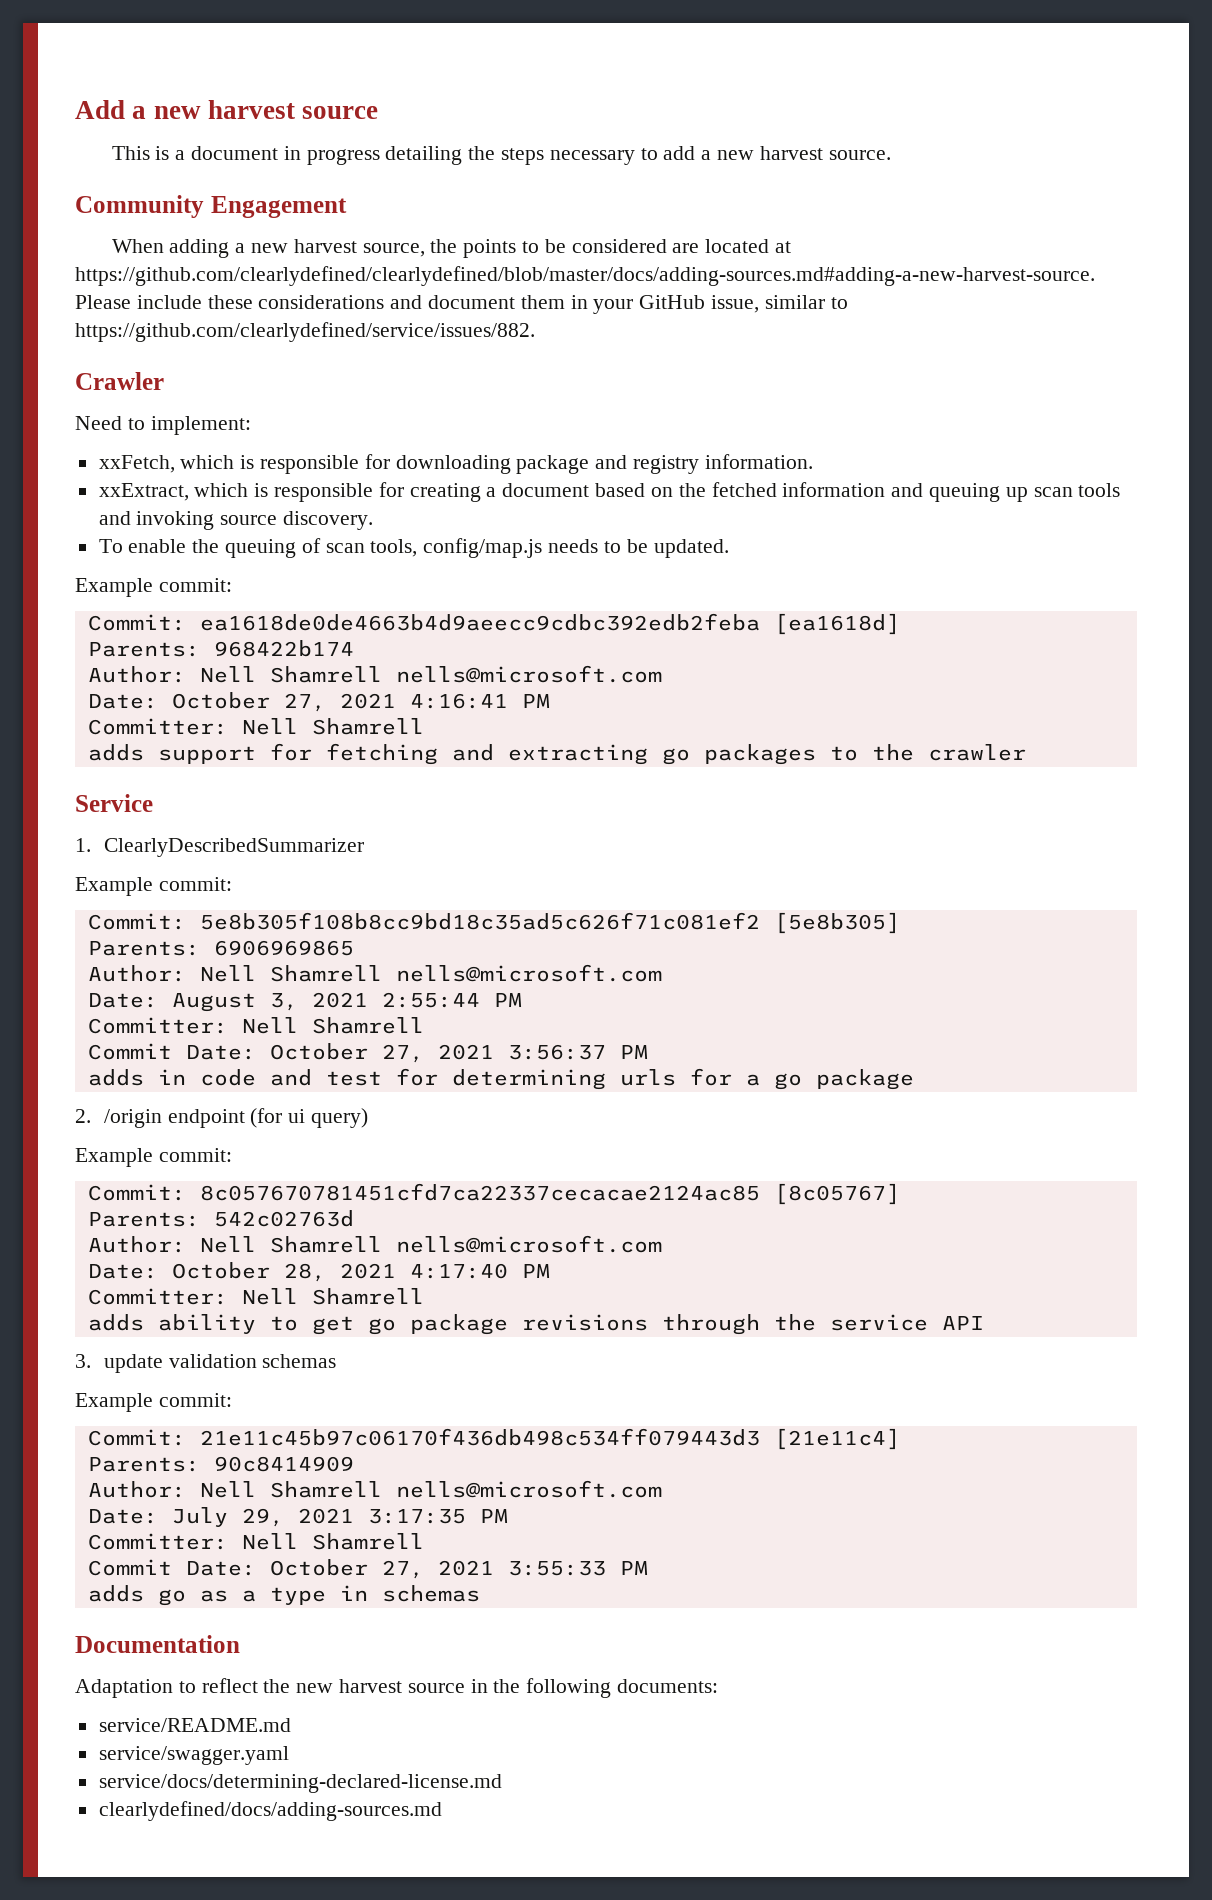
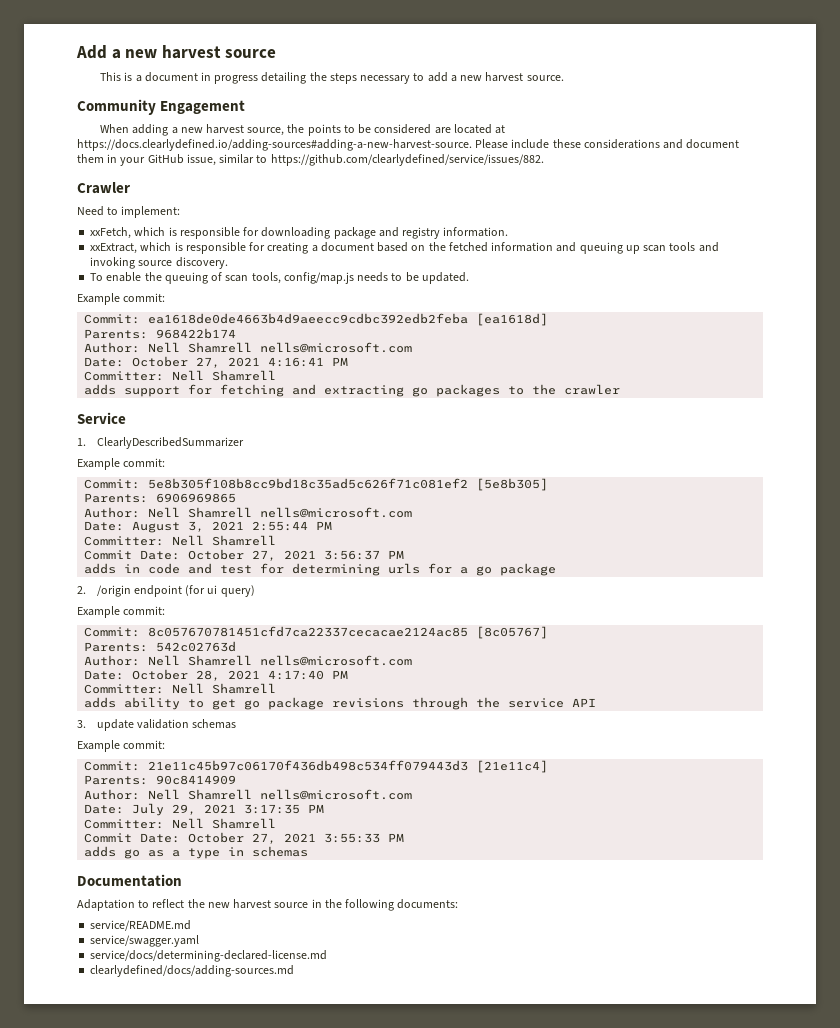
[75,266,1095,286] https://github.com/clearlydefined/clearlydefined/blob/master/docs/adding-sources.md#adding-a-new-harvest-source. -> [77,139,472,151] https://docs.clearlydefined.io/adding-sources#adding-a-new-harvest-source.

